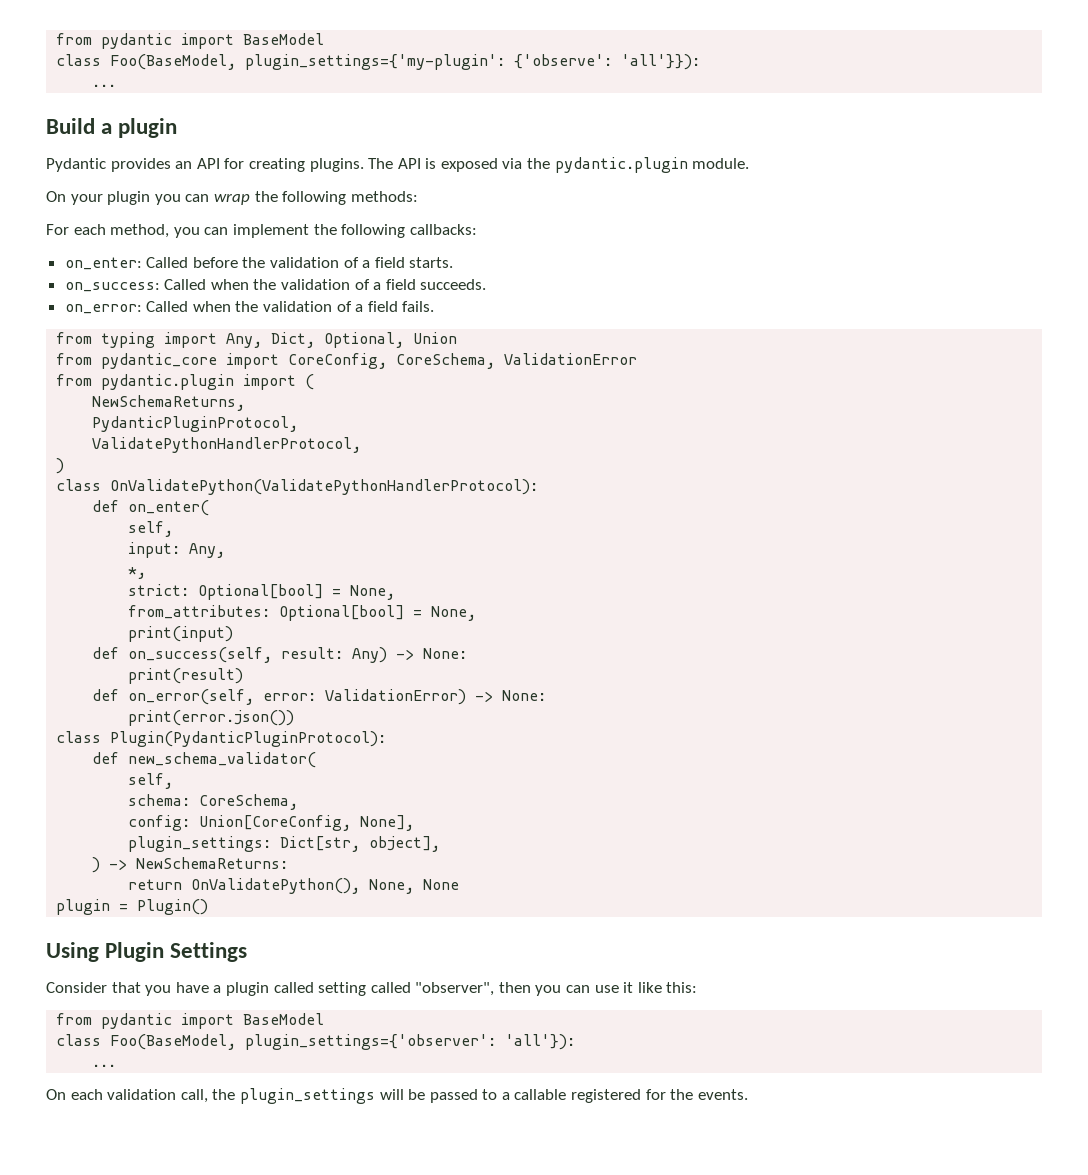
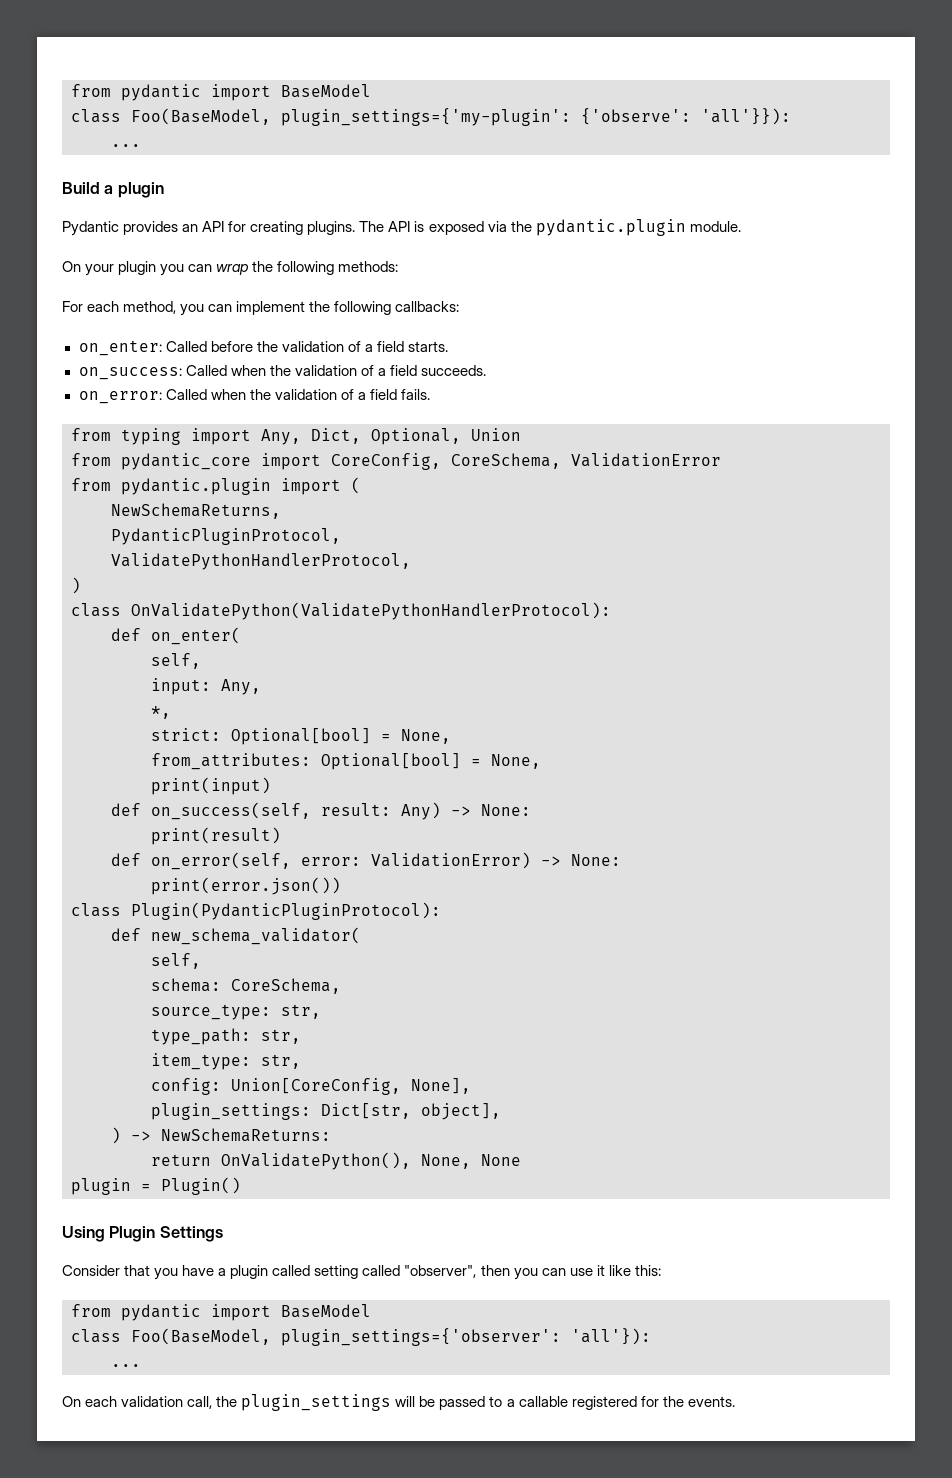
(299, 802) none -> [151,1004,321,1020] [151,1028,301,1045] [151,1053,301,1070] // source_type: str, // type_path: str, // item_type: str,

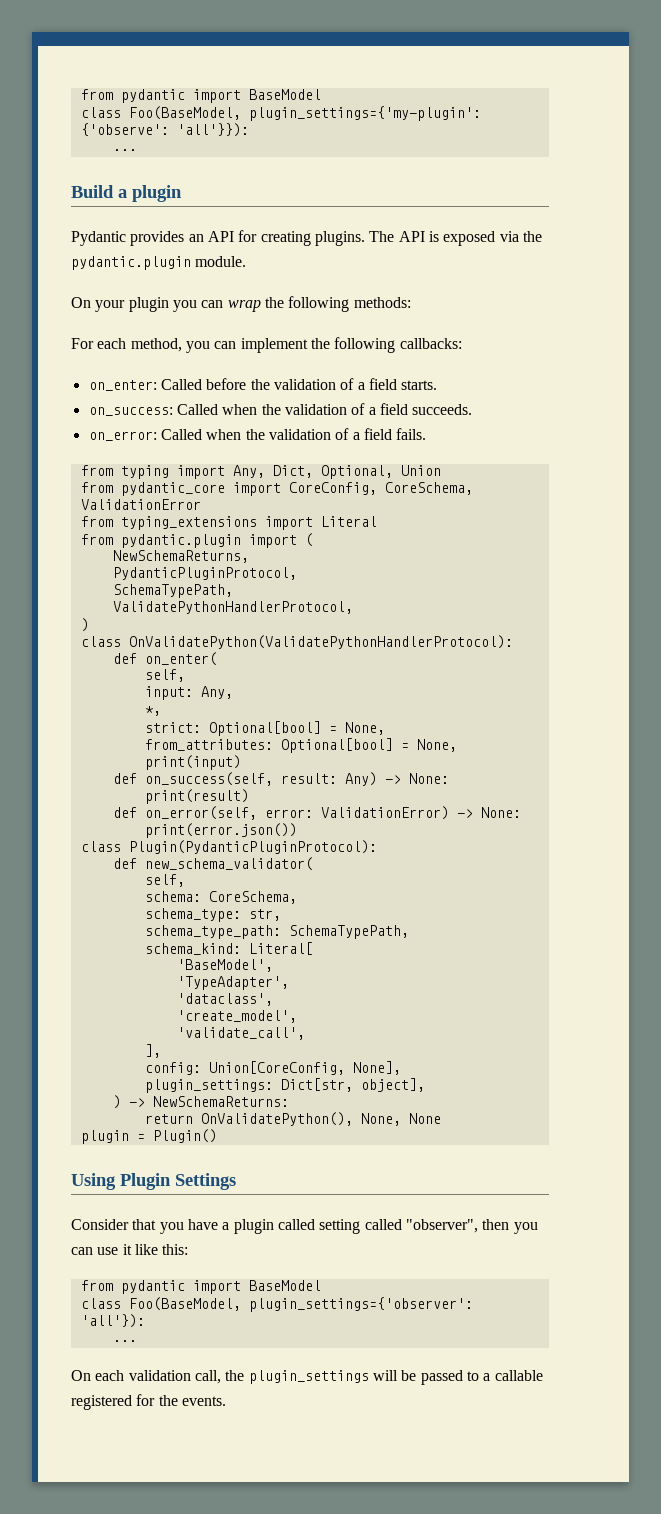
(721, 460) none -> [80,516,377,530] // from typing_extensions import Literal
(341, 536) none -> [112,584,233,598] // SchemaTypePath,
[151,1004,321,1020] [151,1028,301,1045] [151,1053,301,1070] source_type: str, // type_path: str, // item_type: str, -> [144,908,281,922] [144,925,409,939] [144,942,313,955] [176,959,273,972] [176,976,289,990] [176,993,273,1006] [176,1010,297,1023] [176,1027,305,1040] [144,1044,161,1058] schema_type: str, // schema_type_path: SchemaTypePath, // schema_kind: Literal[ // 'BaseModel', // 'TypeAdapter', // 'dataclass', // 'create_model', // 'validate_call', // ],

